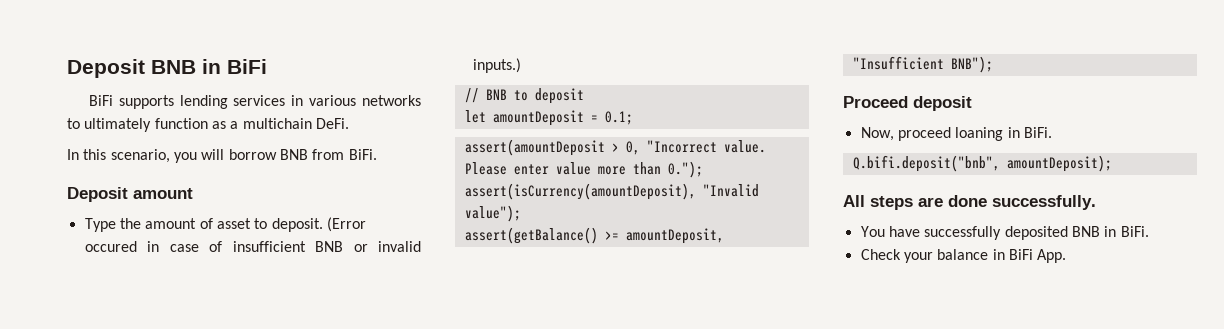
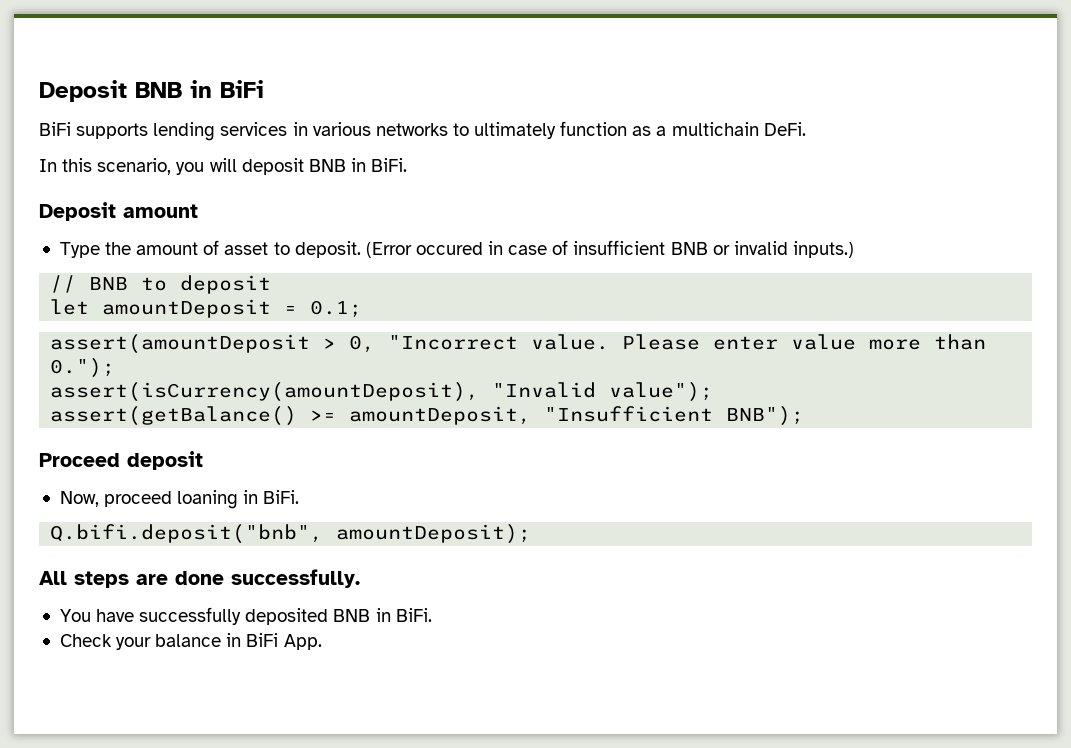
[228,149,345,160] borrow BNB from -> [241,158,366,175] deposit BNB in

